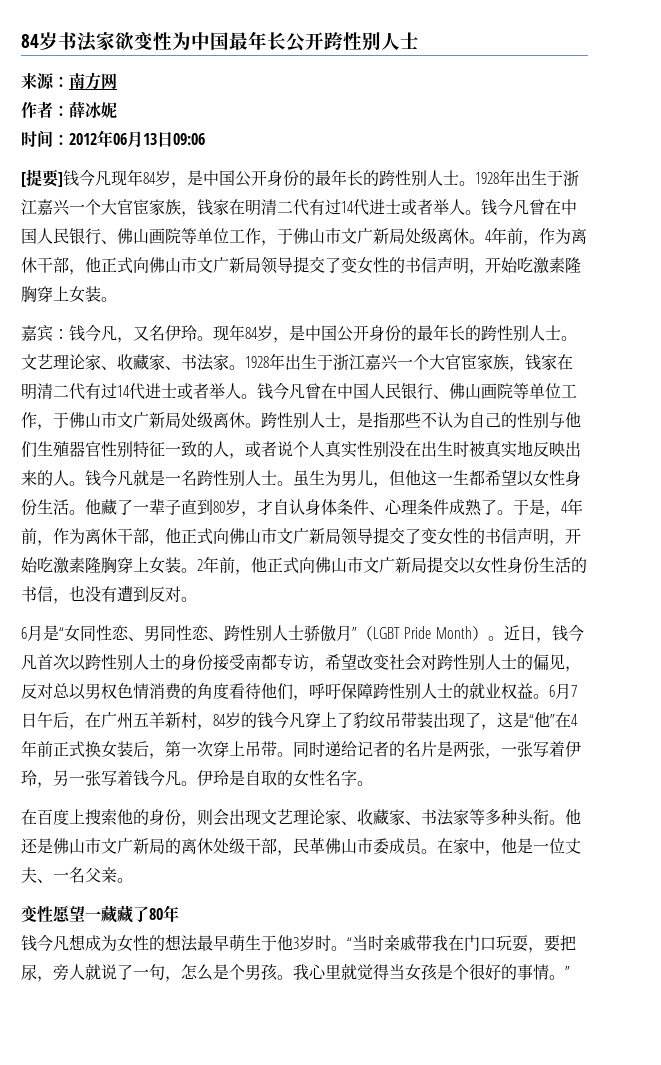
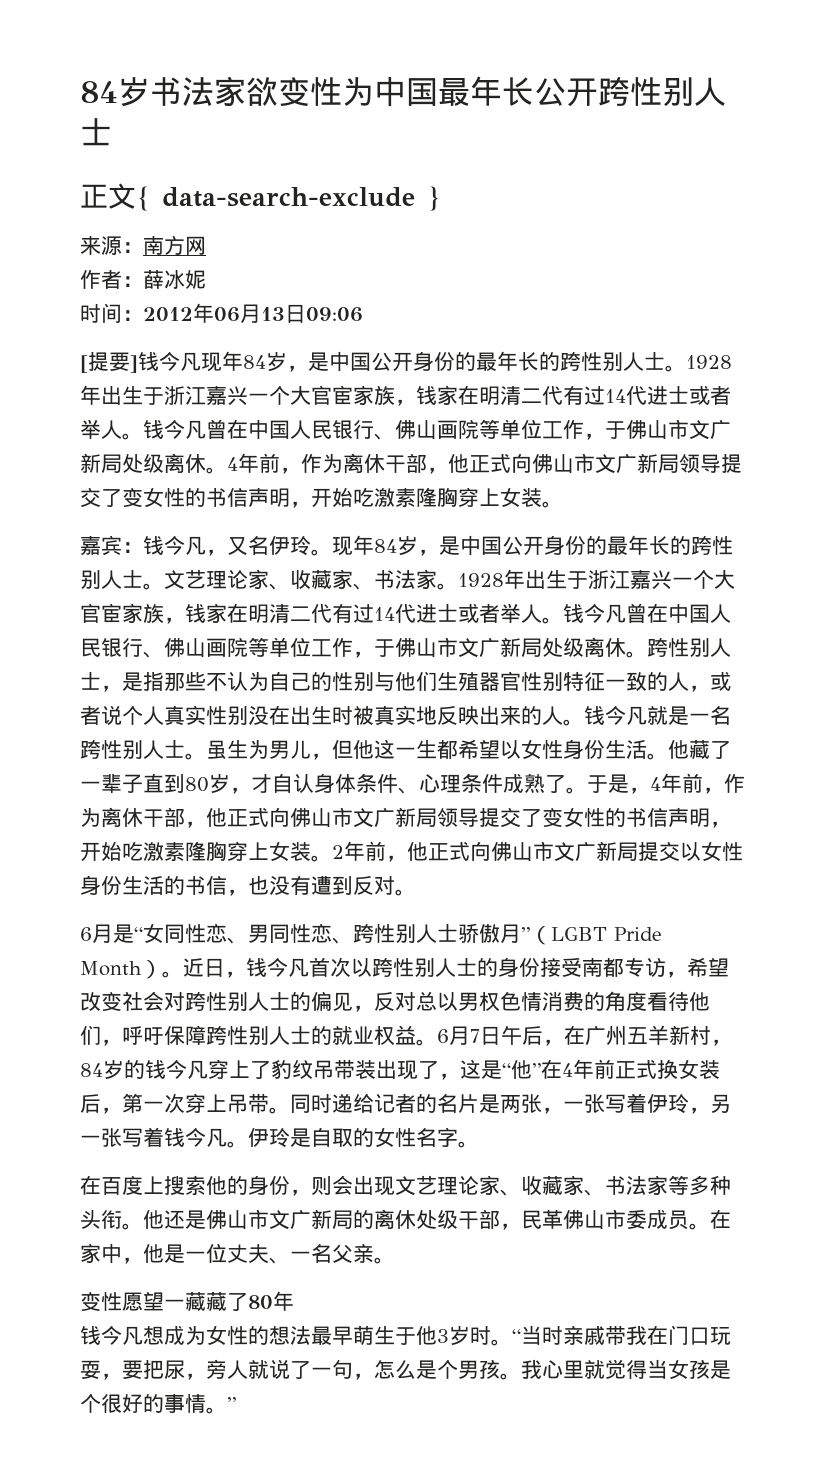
(419, 40) none -> [80,183,441,211] // 正文{ data-search-exclude }

